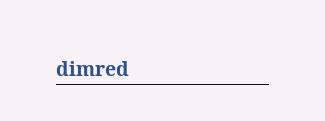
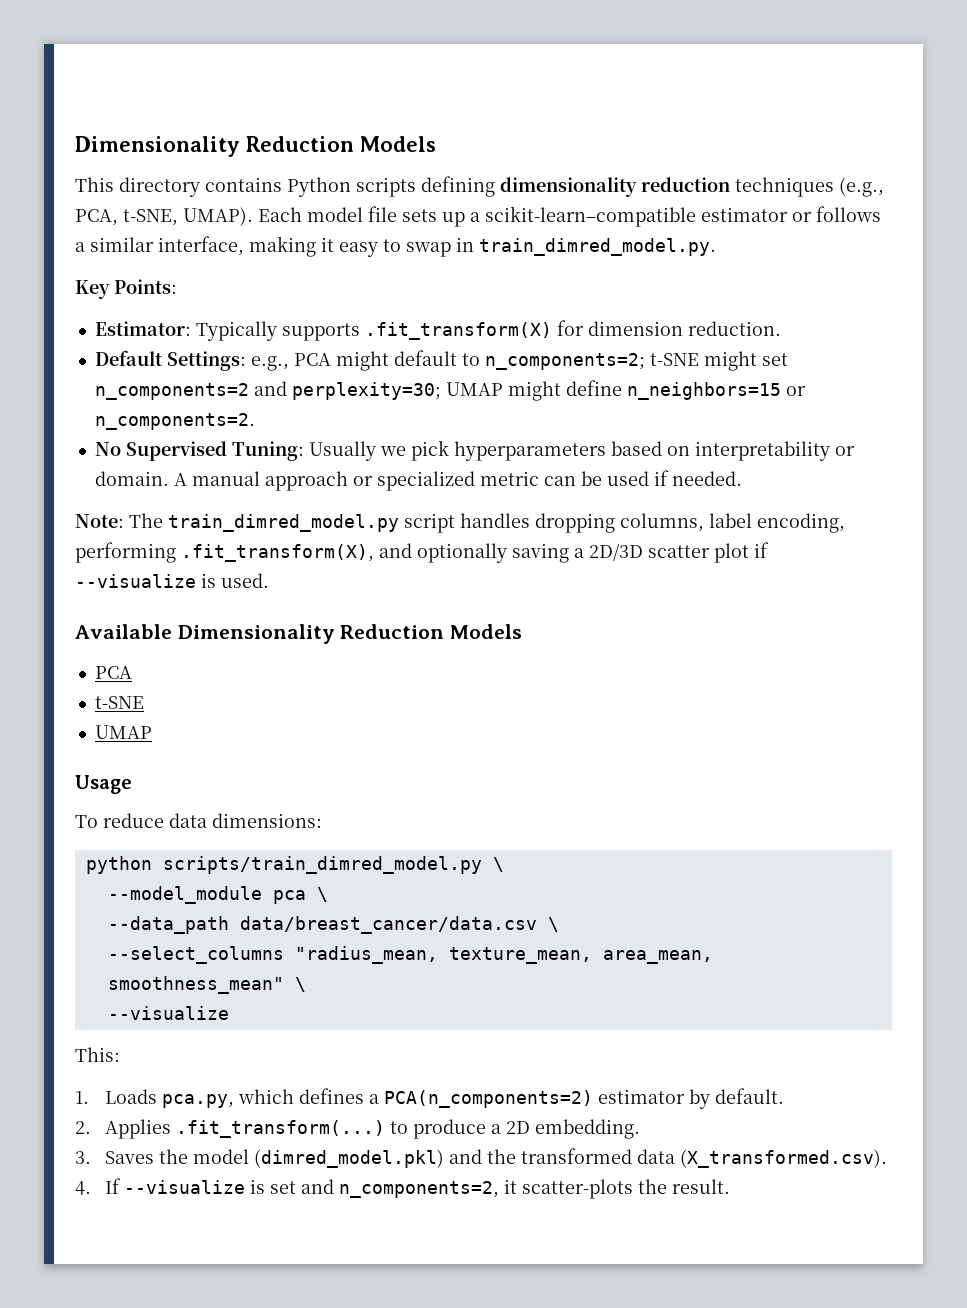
[56,61,129,76] dimred -> [75,136,436,157] [75,176,884,197] [75,206,881,227] [75,236,716,257] [75,279,177,299] [94,320,781,341] [94,350,788,371] [94,380,806,401] [94,413,255,430] [94,440,855,461] [94,470,742,491] [75,513,845,533] [75,542,769,563] [75,573,269,588] [75,624,522,644] [94,666,132,679] [94,696,144,709] [94,725,152,739] [75,775,132,794] [75,813,322,828] [85,856,504,874] [107,886,328,904] [107,916,559,934] [107,946,713,964] [107,976,306,994] [107,1006,229,1020] [75,1047,120,1062] [75,1088,784,1109] [75,1119,640,1139] [75,1148,887,1168] [75,1178,730,1199] Dimensionality Reduction Models // This directory contains Python scripts defining dimensionality reduction techniques (e.g., PCA, t-SNE, UMAP). Each model file sets up a scikit-learn–compatible estimator or follows a similar interface, making it easy to swap in train_dimred_model.py. // Key Points: // Estimator: Typically supports .fit_transform(X) for dimension reduction. // Default Settings: e.g., PCA might default to n_components=2; t-SNE might set n_components=2 and perplexity=30; UMAP might define n_neighbors=15 or n_components=2. // No Supervised Tuning: Usually we pick hyperparameters based on interpretability or domain. A manual approach or specialized metric can be used if needed. // Note: The train_dimred_model.py script handles dropping columns, label encoding, performing .fit_transform(X), and optionally saving a 2D/3D scatter plot if --visualize is used. // Available Dimensionality Reduction Models // PCA // t-SNE // UMAP // Usage // To reduce data dimensions: // python scripts/train_dimred_model.py \ // --model_module pca \ // --data_path data/breast_cancer/data.csv \ // --select_columns "radius_mean, texture_mean, area_mean, smoothness_mean" \ // --visualize // This: // 1. Loads pca.py, which defines a PCA(n_components=2) estimator by default. // 2. Applies .fit_transform(...) to produce a 2D embedding. // 3. Saves the model (dimred_model.pkl) and the transformed data (X_transformed.csv). // 4. If --visualize is set and n_components=2, it scatter-plots the result.

